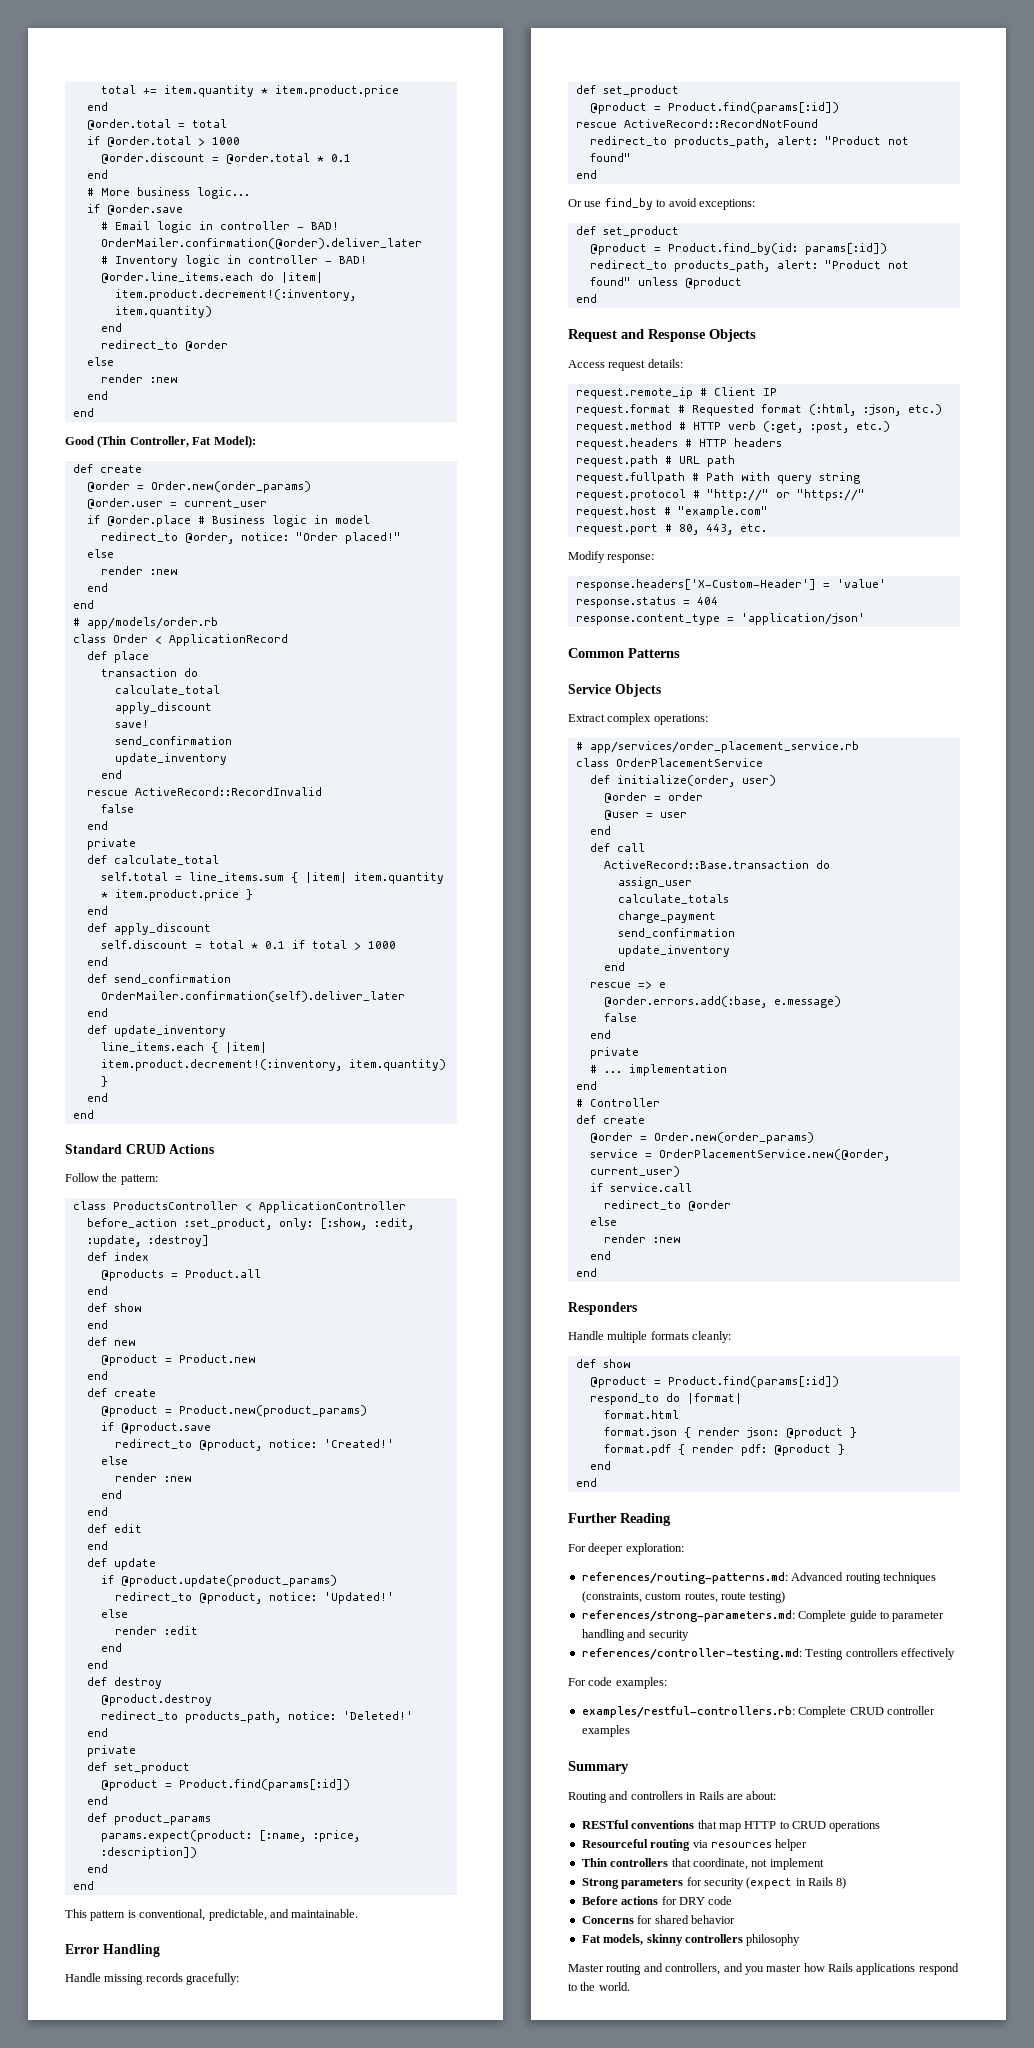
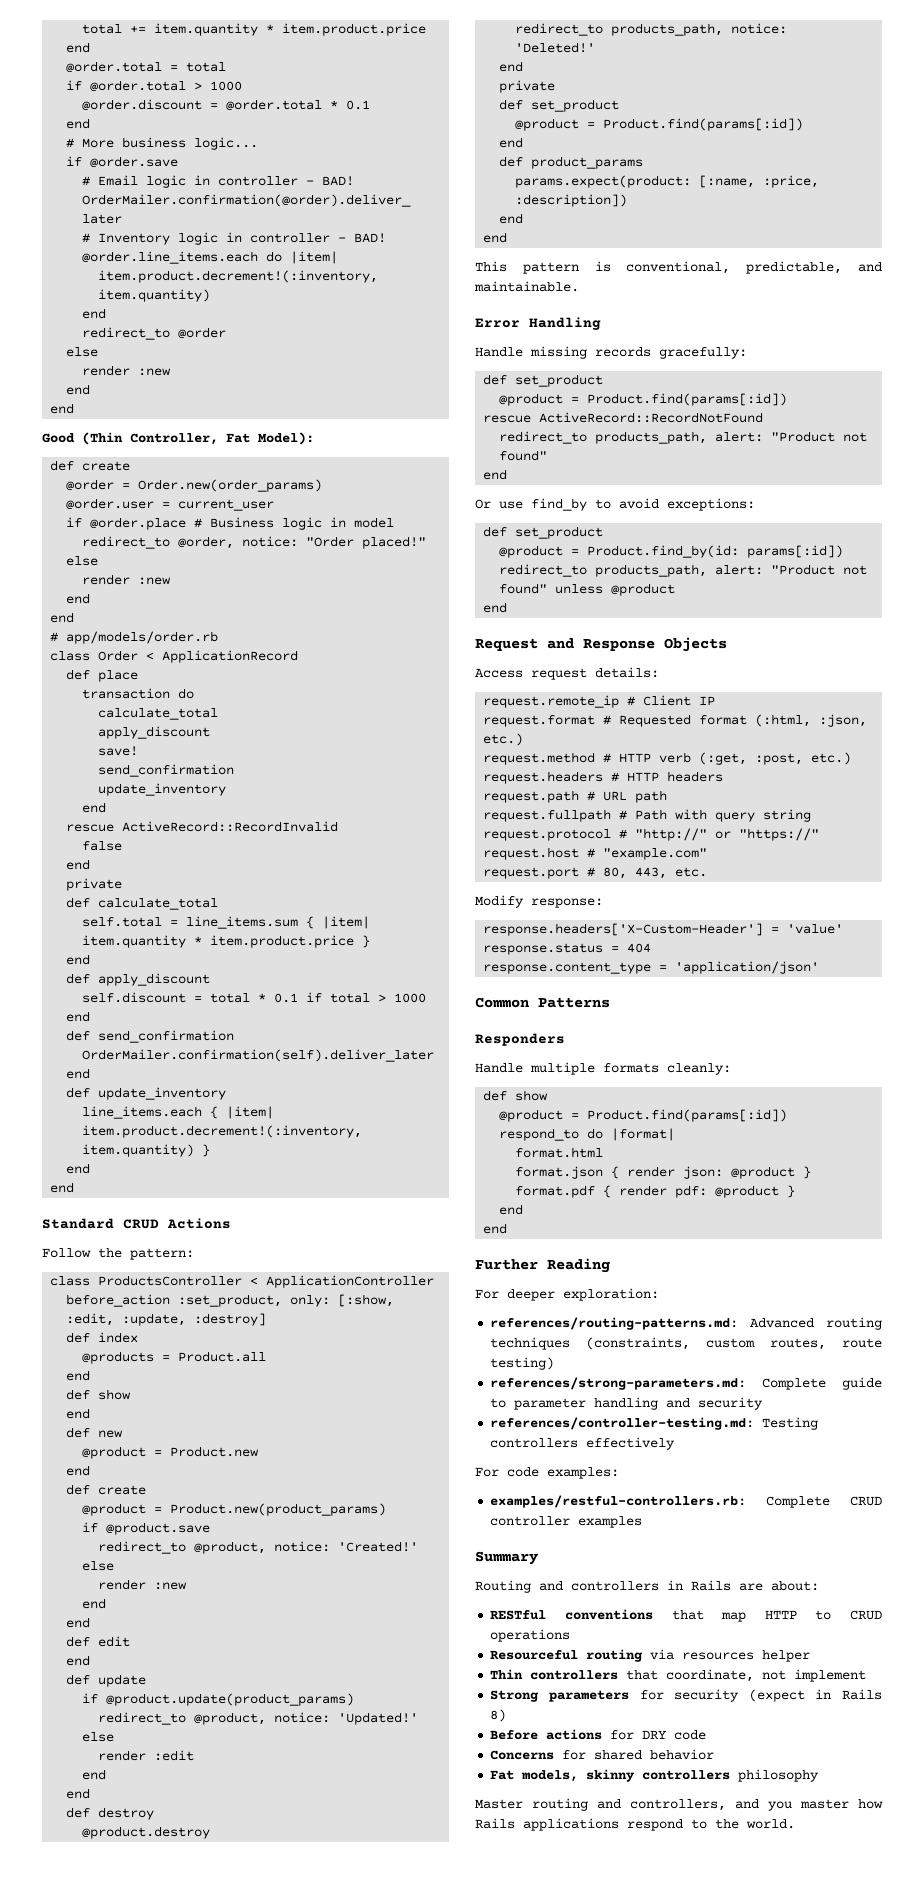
[568,684,661,697] [568,713,708,725] [575,741,859,753] [575,758,763,767] [589,775,776,787] [603,792,703,803] [603,810,687,820] [589,826,611,835] [589,843,645,852] [603,860,830,869] [617,877,692,889] [617,894,729,904] [617,911,716,923] [617,928,735,938] [617,945,730,957] [603,962,625,971] [589,981,666,989] [603,996,841,1008] [603,1013,637,1022] [589,1030,611,1039] [589,1047,639,1059] [589,1064,727,1076] [575,1081,597,1090] [575,1098,660,1107] [575,1115,645,1124] [589,1132,814,1144] [589,1149,890,1161] [589,1166,680,1177] [589,1183,692,1192] [603,1200,731,1211] [589,1217,617,1226] [603,1234,681,1243] [589,1251,611,1260] [575,1268,597,1277] // Service Objects // Extract complex operations: // # app/services/order_placement_service.rb // class OrderPlacementService // def initialize(order, user) // @order = order // @user = user // end // def call // ActiveRecord::Base.transaction do // assign_user // calculate_totals // charge_payment // send_confirmation // update_inventory // end // rescue => e // @order.errors.add(:base, e.message) // false // end // private // # ... implementation // end // # Controller // def create // @order = Order.new(order_params) // service = OrderPlacementService.new(@order, current_user) // if service.call // redirect_to @order // else // render :new // end // end -> (610, 1002) none

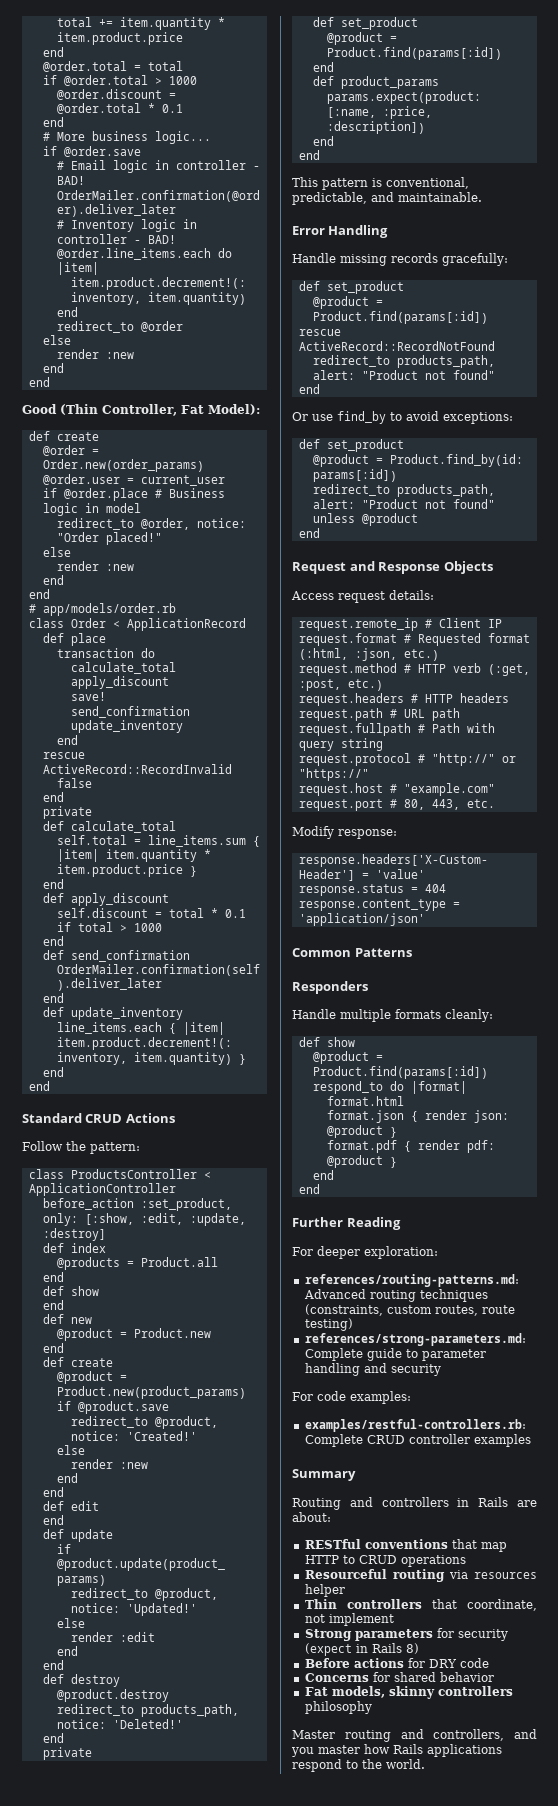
[490,1417,819,1430] [490,1437,676,1450] // references/controller-testing.md: Testing controllers effectively -> (441, 1370) none

